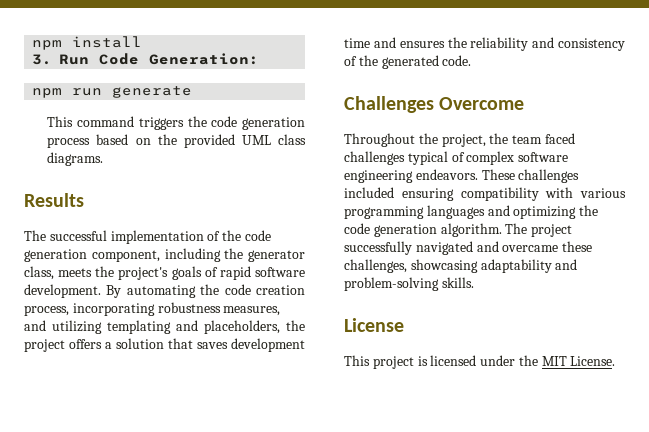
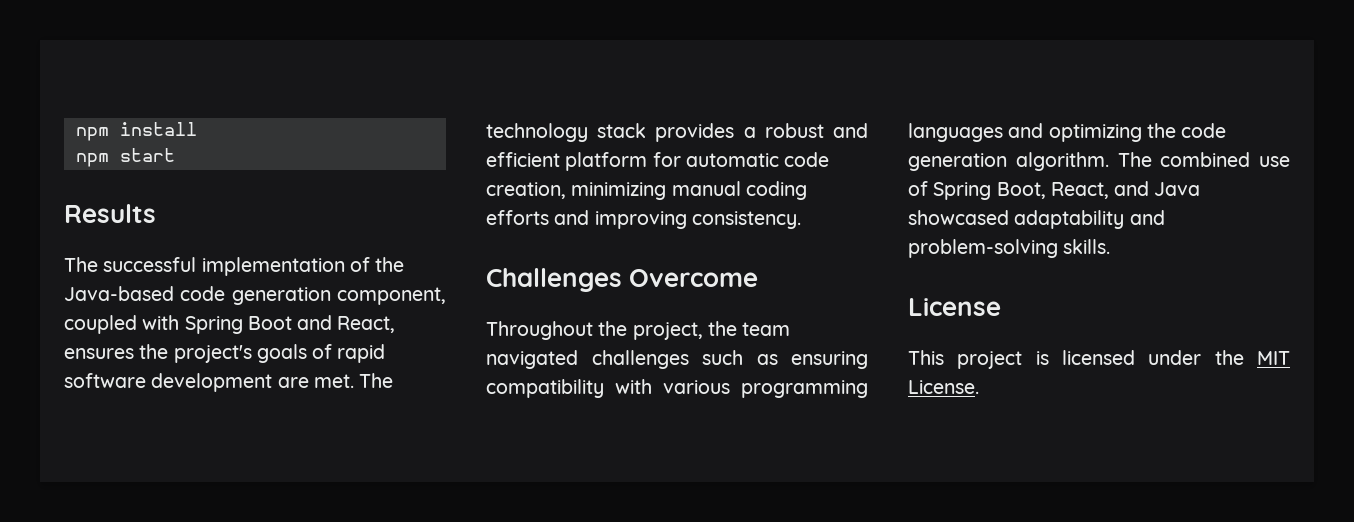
[32,53,260,65] [32,86,193,98] [47,116,305,130] [47,134,306,148] [47,152,104,166] 3. Run Code Generation: // npm run generate // This command triggers the code generation process based on the provided UML class diagrams. -> [75,148,175,167] npm start
(242, 235) none -> [64,286,174,301] Java-based
[164,248,305,262] [24,266,93,280] including the generator class, meets -> [64,315,396,334] [64,348,134,359] coupled with Spring Boot and React, ensures
[24,284,305,298] [24,302,281,316] [24,320,305,334] [24,338,305,352] [344,37,625,51] [344,55,472,69] development. By automating the code creation process, incorporating robustness measures, and utilizing templating and placeholders, the project offers a solution that saves development time and ensures the reliability and consistency of the generated code. -> [151,373,394,392] [486,123,868,142] [486,152,830,171] [486,181,807,200] [486,210,801,229] development are met. The technology stack provides a robust and efficient platform for automatic code creation, minimizing manual coding efforts and improving consistency.
[544,133,575,144] [344,151,569,165] [344,169,580,183] [344,187,394,198] faced challenges typical of complex software engineering endeavors. These challenges included -> [486,350,778,369] navigated challenges such as
[531,224,573,237] [344,241,593,255] [344,259,478,273] project successfully navigated and overcame these challenges, showcasing -> [1160,152,1290,167] [908,181,1201,200] [908,210,1009,225] combined use of Spring Boot, React, and Java showcased

